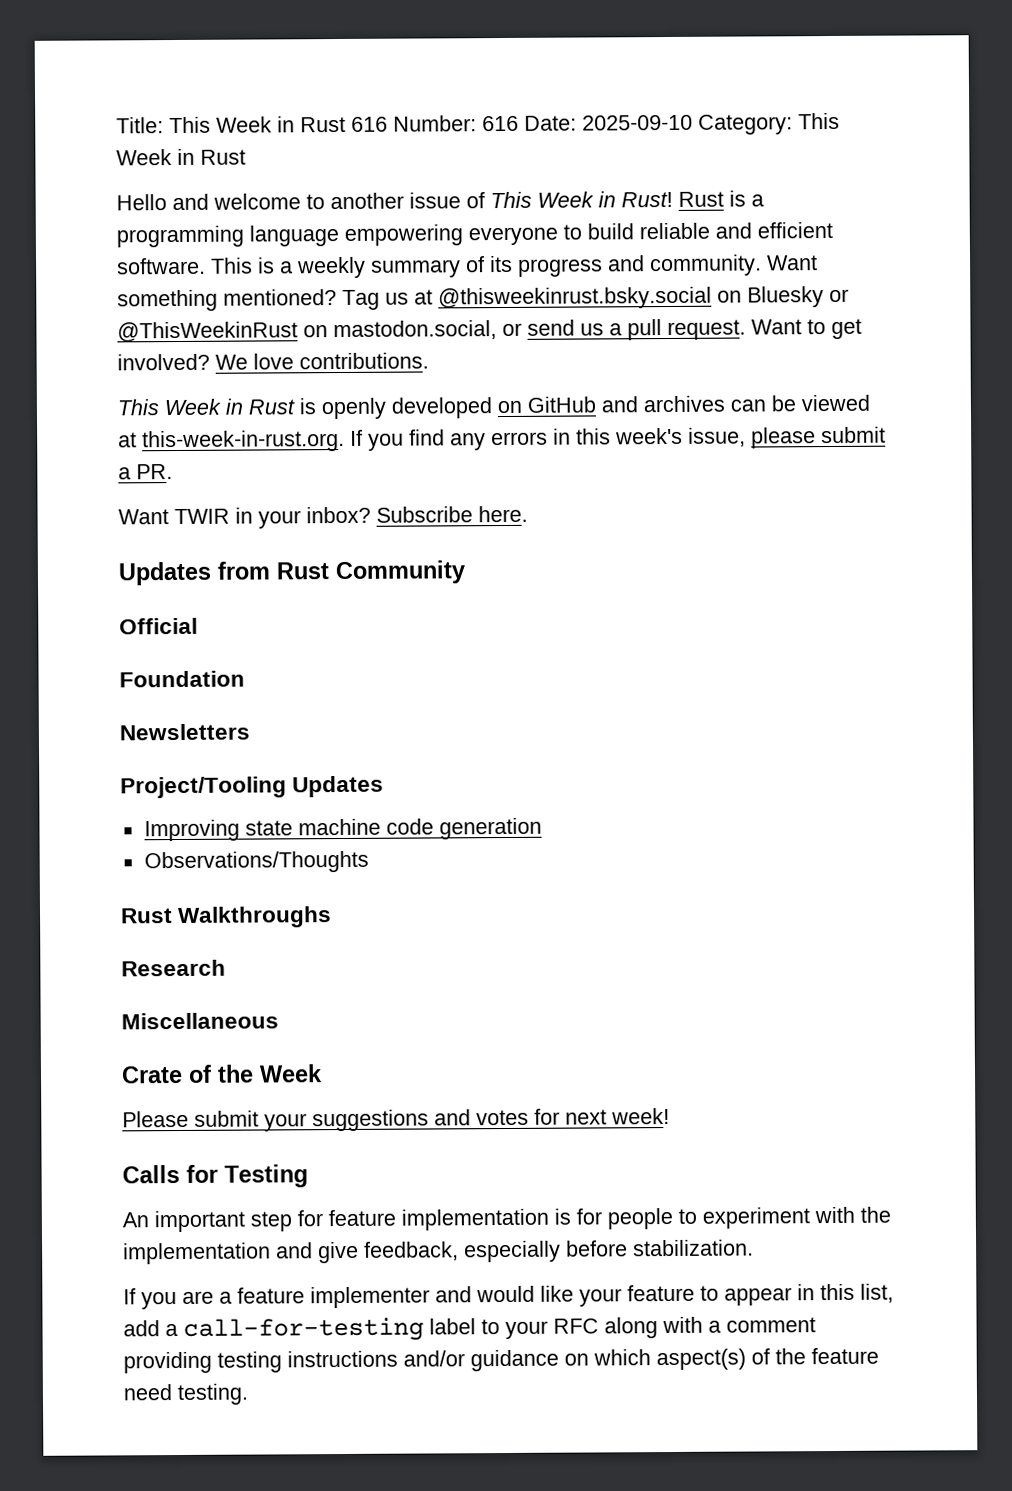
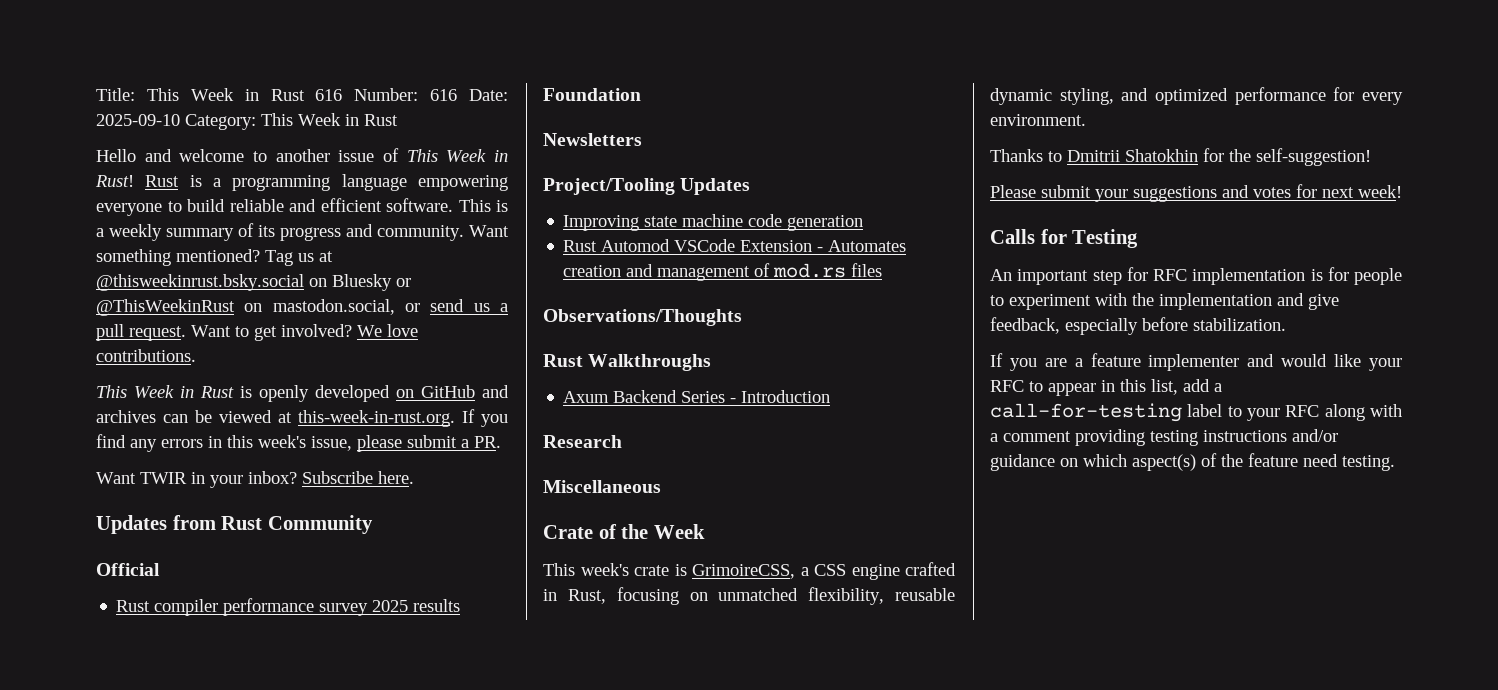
(198, 626) none -> [116,598,461,616] // Rust compiler performance survey 2025 results
[143,850,369,874] [120,906,333,929] Observations/Thoughts // Rust Walkthroughs -> [563,239,907,252] [563,263,883,281] [543,309,742,326] [543,354,712,371] [563,390,831,403] Rust Automod VSCode Extension - Automates creation and management of mod.rs files // Observations/Thoughts // Rust Walkthroughs // Axum Backend Series - Introduction
(323, 1073) none -> [543,562,956,580] [543,587,955,605] [990,87,1403,105] [990,114,1086,126] [990,148,1371,166] // This week's crate is GrimoireCSS, a CSS engine crafted in Rust, focusing on unmatched flexibility, reusable dynamic styling, and optimized performance for every environment. // Thanks to Dmitrii Shatokhin for the self-suggestion!
[328,1209,396,1227] feature -> [1153,269,1187,281] RFC
[627,1284,695,1302] feature -> [990,380,1024,392] RFC

